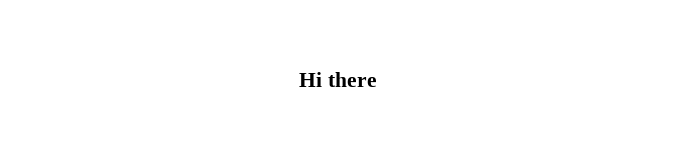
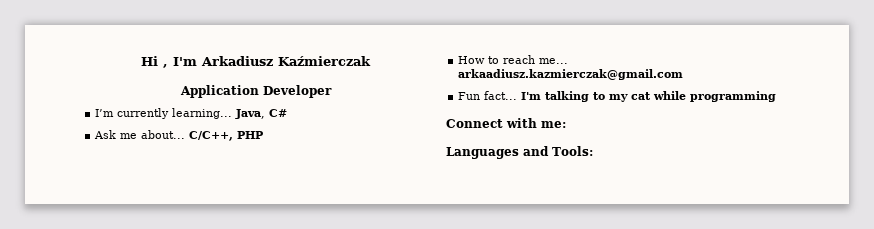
[327,72,377,87] there -> [163,56,371,68] [179,85,332,98] [95,108,288,119] [94,130,264,141] [458,55,569,64] [458,69,684,80] [458,91,777,102] [446,118,566,128] [446,146,593,159] , I'm Arkadiusz Kaźmierczak // Application Developer // I’m currently learning... Java, C# // Ask me about... C/C++, PHP // How to reach me... arkaadiusz.kazmierczak@gmail.com // Fun fact... I'm talking to my cat while programming // Connect with me: // Languages and Tools:

